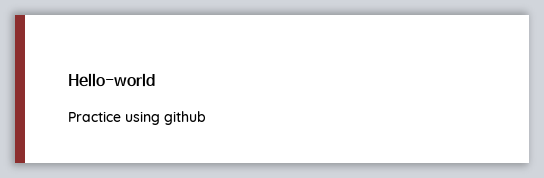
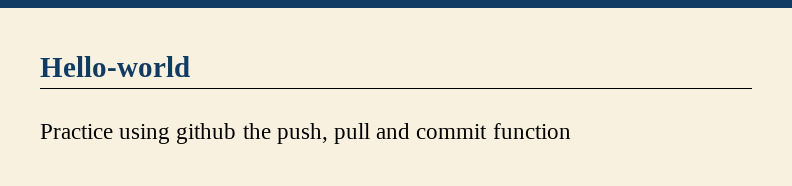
(206, 118) none -> [242,123,571,144] the push, pull and commit function

